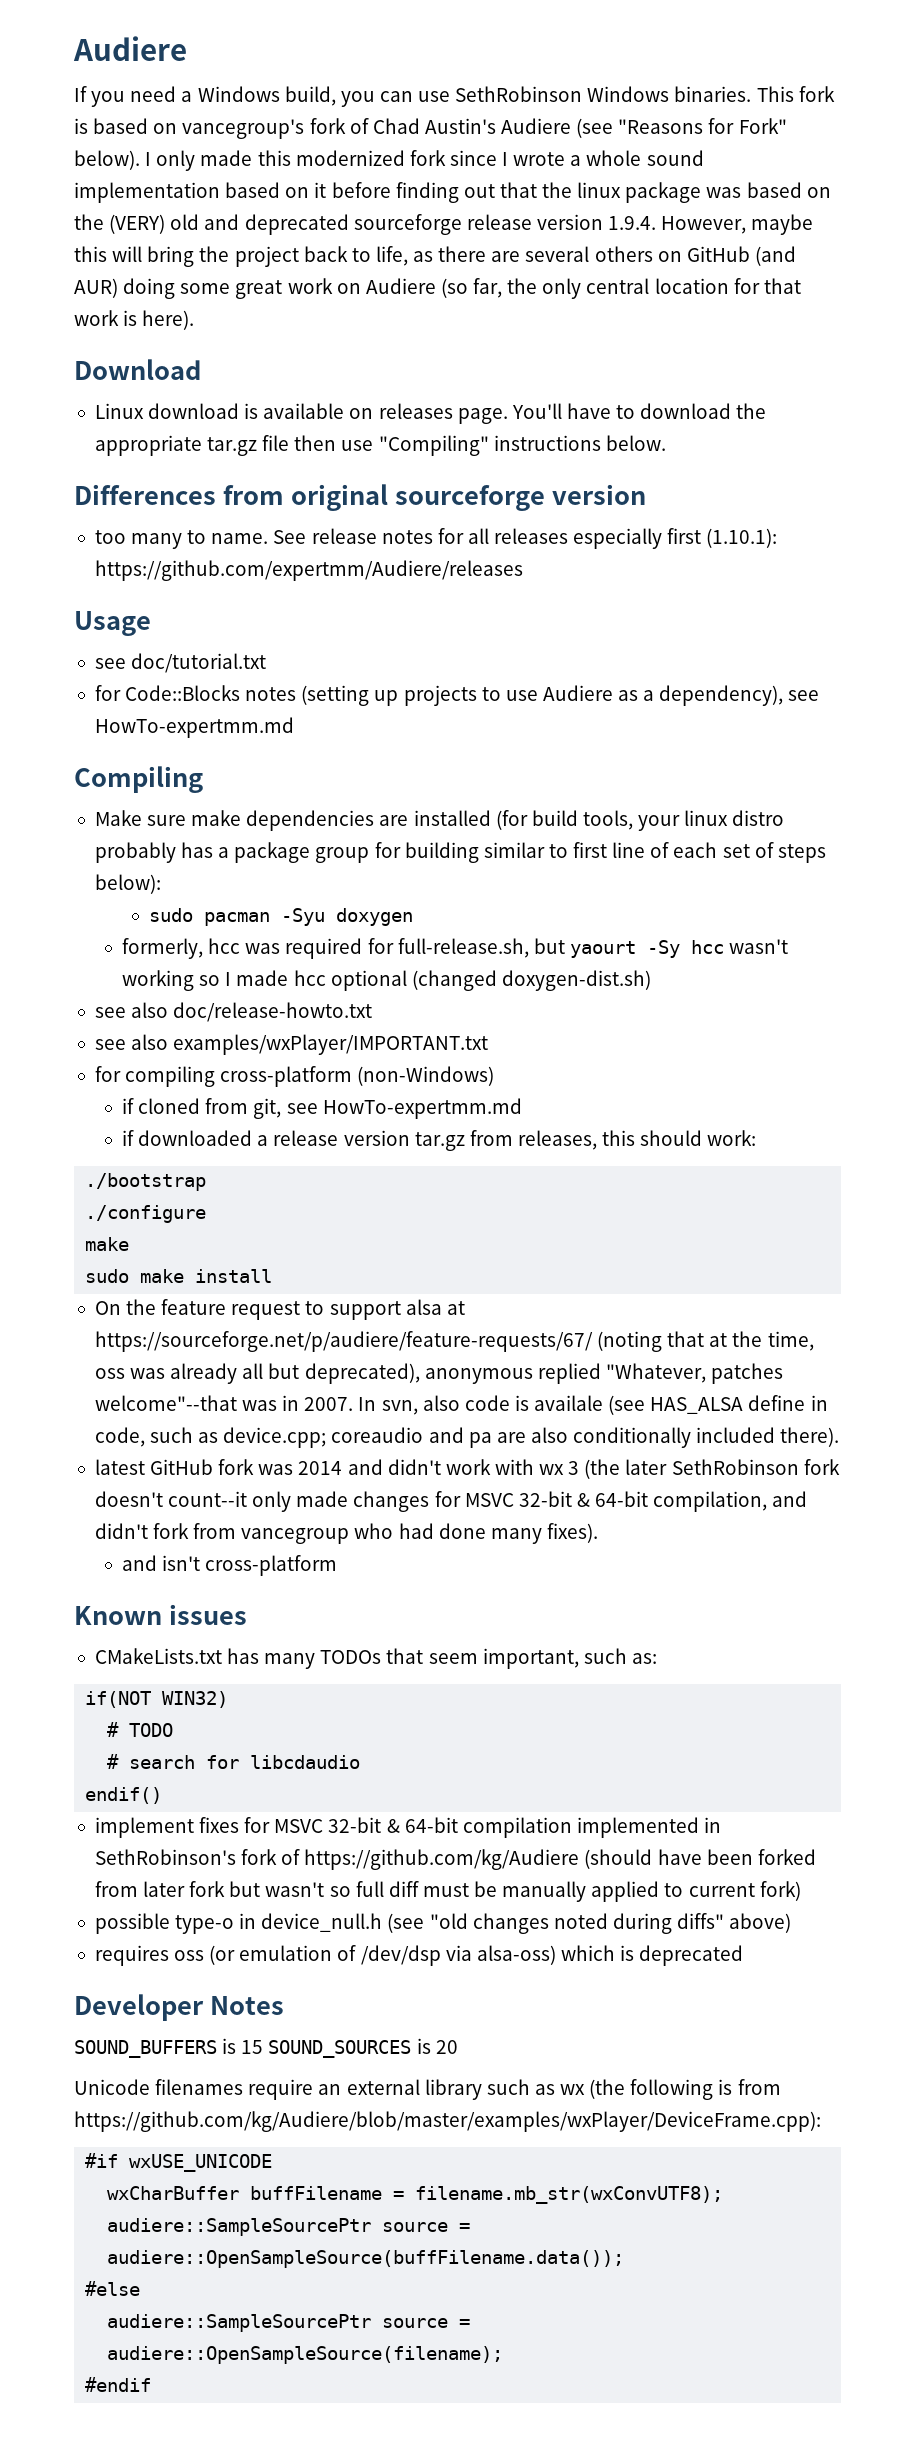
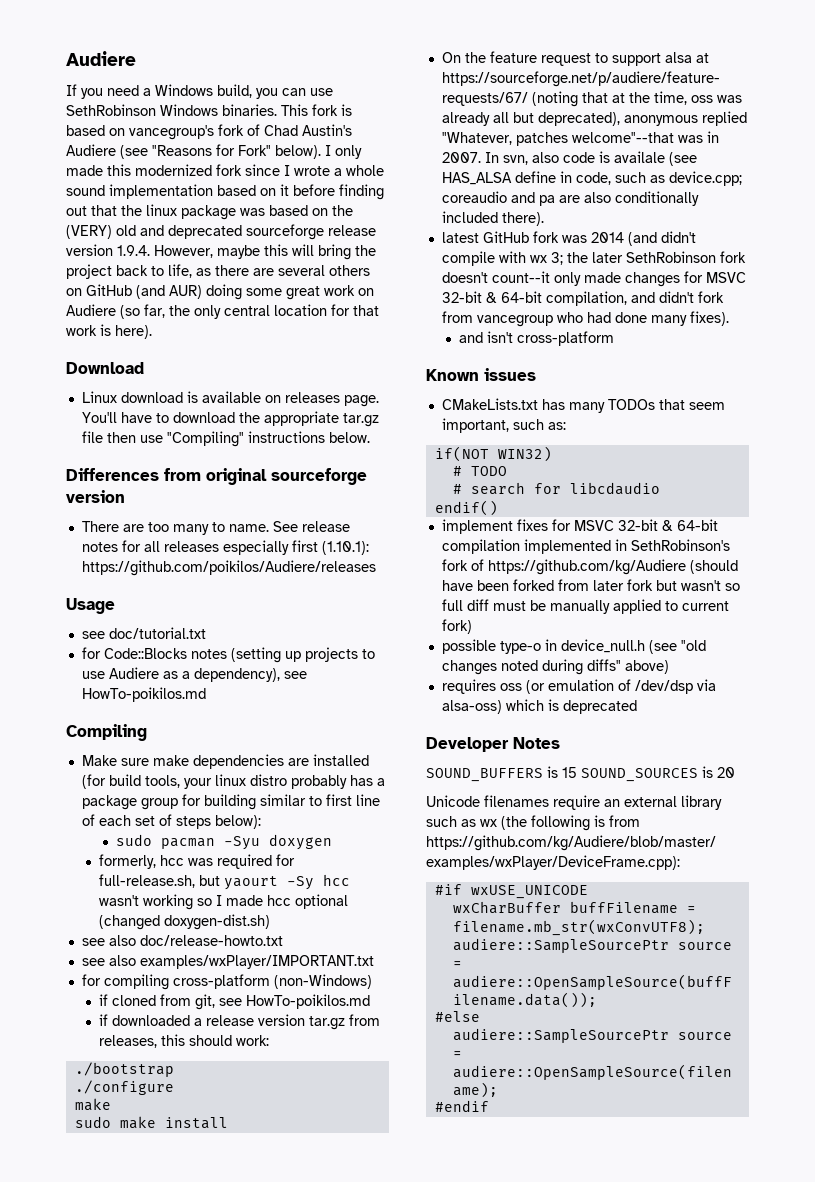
(646, 494) none -> [81,521,144,532] There are
[94,560,523,581] https://github.com/expertmm/Audiere/releases -> [81,560,376,576] https://github.com/poikilos/Audiere/releases
[94,717,294,738] HowTo-expertmm.md -> [81,687,206,702] HowTo-poikilos.md
[322,1098,522,1119] HowTo-expertmm.md -> [246,994,371,1009] HowTo-poikilos.md
[347,1459,621,1479] and didn't work with wx 3 (the -> [627,231,696,246] [441,251,588,266] (and didn't compile with wx 3; the

